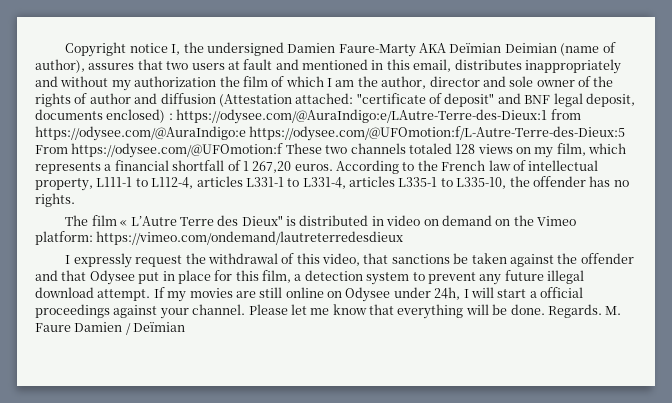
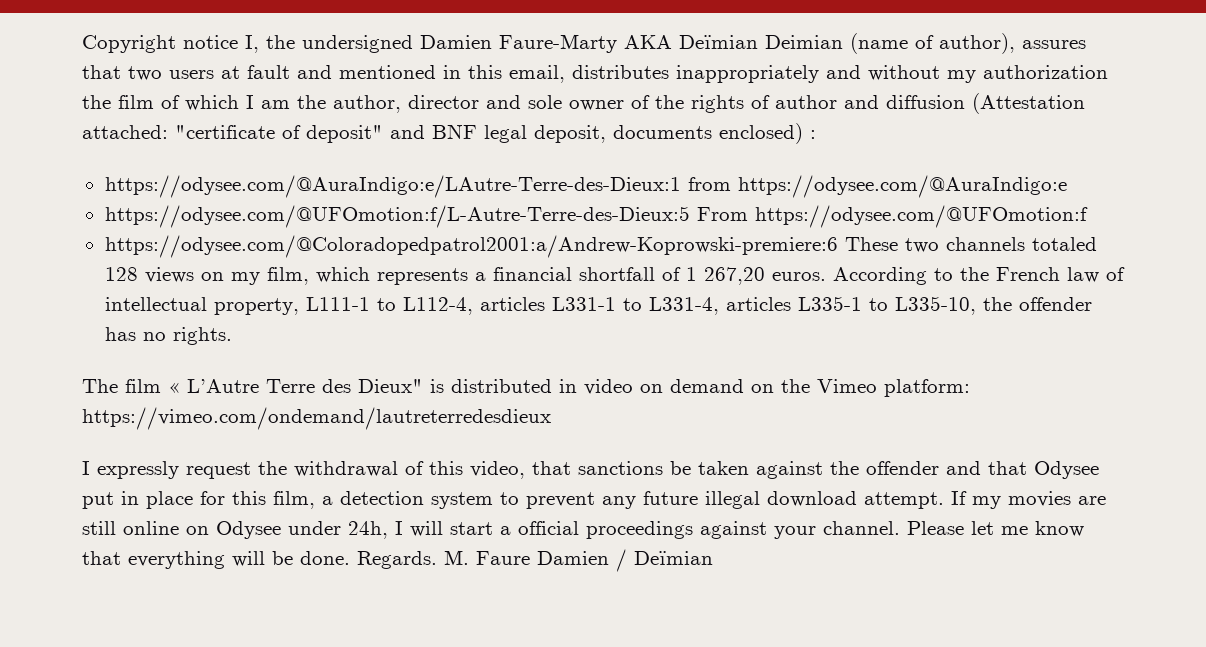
(173, 116) none -> (816, 134) //
(246, 133) none -> (1067, 186) //
(284, 150) none -> [104,235,838,258] // https://odysee.com/@Coloradopedpatrol2001:a/Andrew-Koprowski-premiere:6

